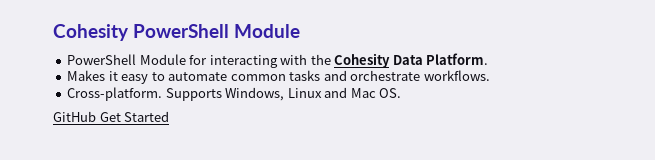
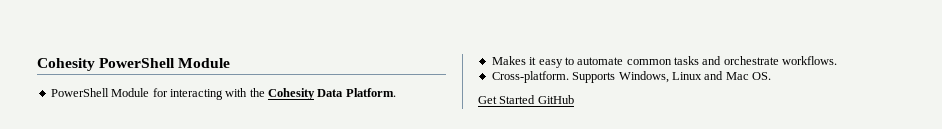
[53,111,96,122] GitHub -> (771, 76) none
(170, 116) none -> [537,95,574,104] GitHub

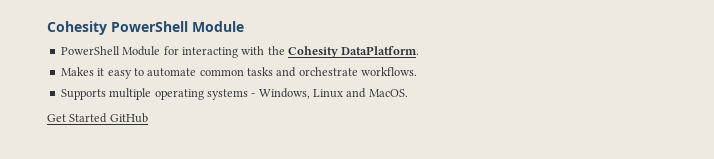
[317,88,396,97] Data Platform. -> [341,46,420,55] DataPlatform.
[491,71,616,83] Cross-platform. Supports -> [60,88,256,100] Supports multiple operating systems -
[725,72,771,80] Mac OS. -> [368,89,408,97] MacOS.

